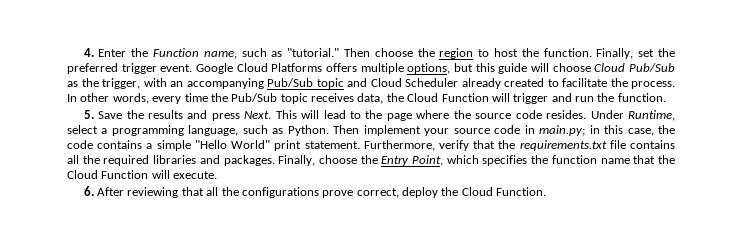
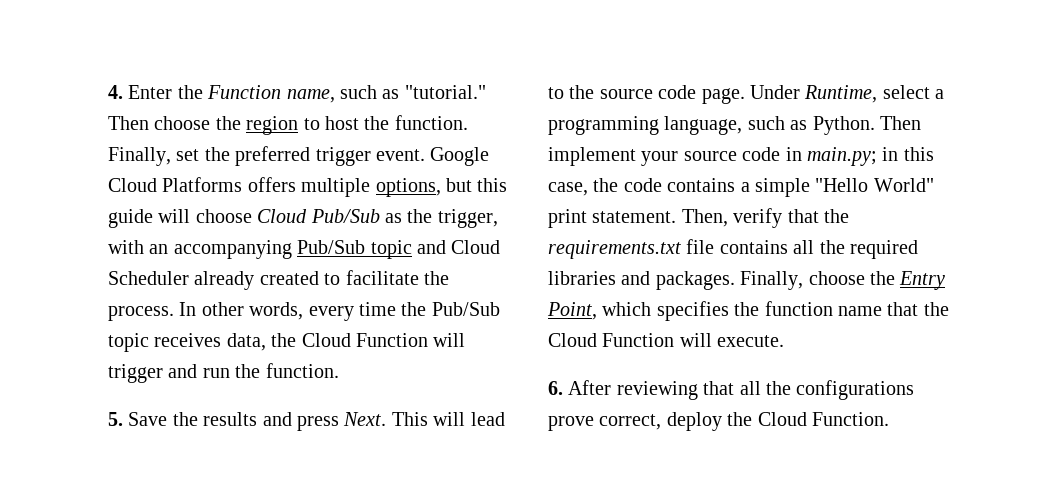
[386,110,587,121] page where the source code resides. -> [599,85,745,104] source code page.
[363,140,435,151] Furthermore, -> [681,209,728,227] Then,

